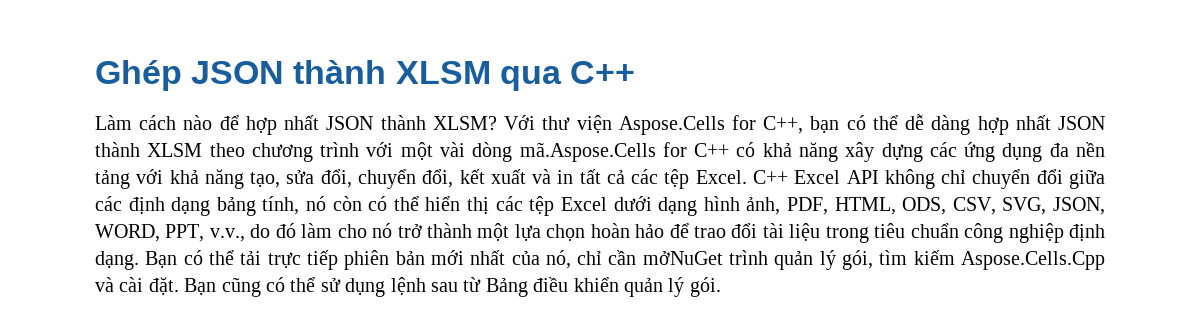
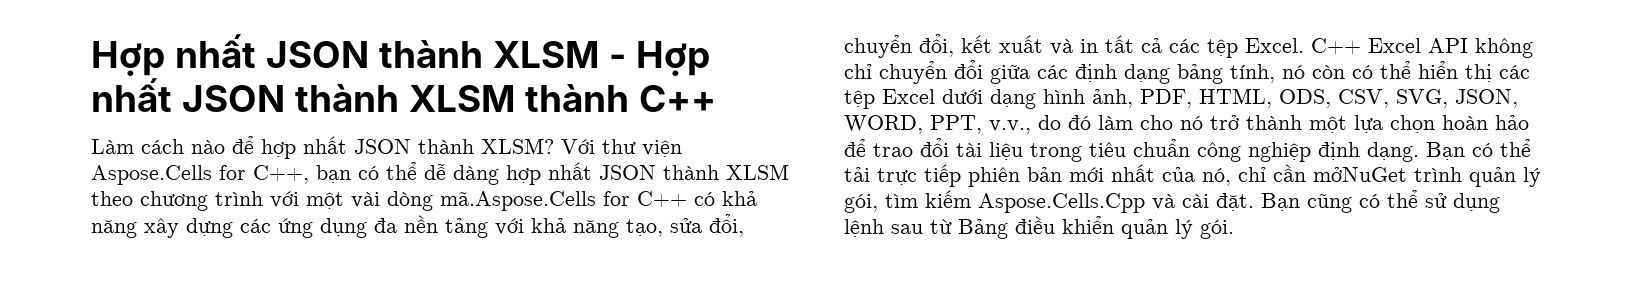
[95,60,562,91] Ghép JSON thành XLSM qua -> [91,34,710,76] [91,78,629,112] Hợp nhất JSON thành XLSM - Hợp nhất JSON thành XLSM thành

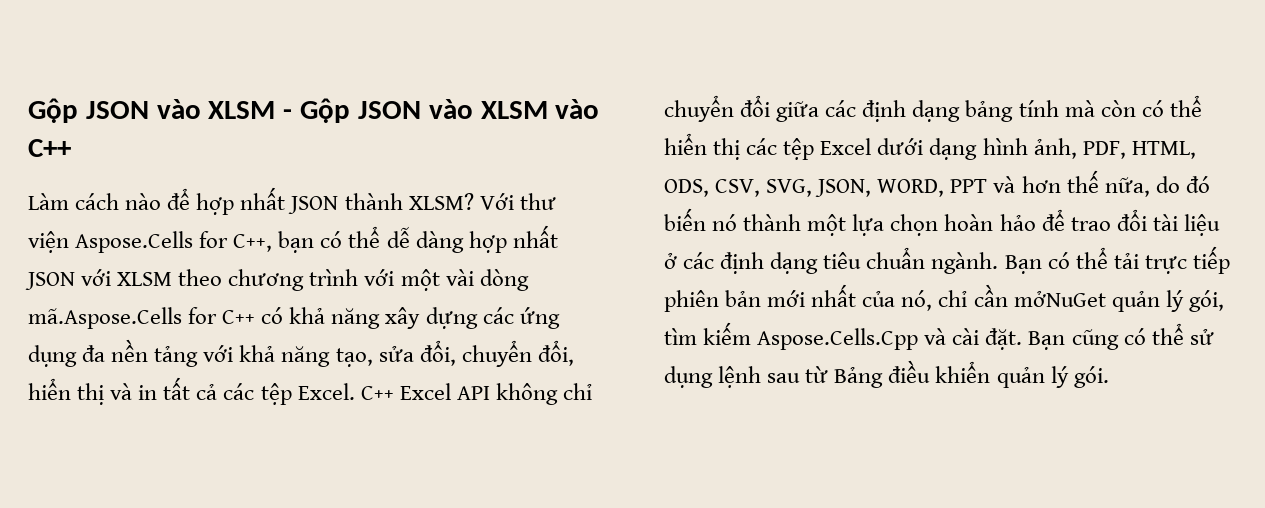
[91,34,710,76] [91,78,629,112] Hợp nhất JSON thành XLSM - Hợp nhất JSON thành XLSM thành -> [28,98,600,123] Gộp JSON vào XLSM - Gộp JSON vào XLSM vào
[663,165,719,180] thành -> [81,269,112,286] với
[961,35,1043,53] kết xuất -> [28,378,105,405] hiển thị
[1230,64,1305,83] tính, nó -> [1018,100,1095,117] tính mà
[930,115,1239,134] PPT, v.v., do đó làm cho nó trở -> [950,170,1210,197] [664,208,738,231] PPT và hơn thế nữa, do đó biến nó
[1030,139,1419,162] trong tiêu chuẩn công nghiệp định dạng. -> [664,247,999,274] ở các định dạng tiêu chuẩn ngành.
[1414,167,1462,182] trình -> (1106, 299) none

